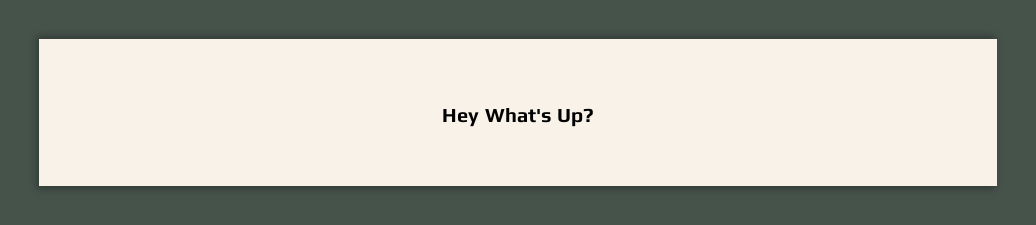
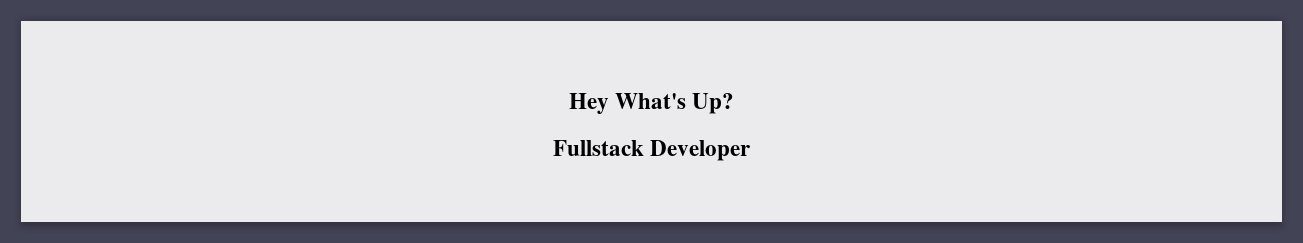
(594, 117) none -> [552,140,751,161] // Fullstack Developer

